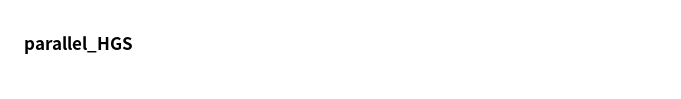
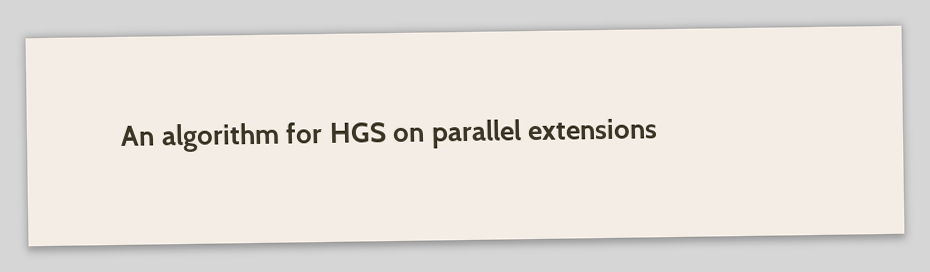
[24,36,133,54] parallel_HGS -> [120,118,659,153] An algorithm for HGS on parallel extensions

